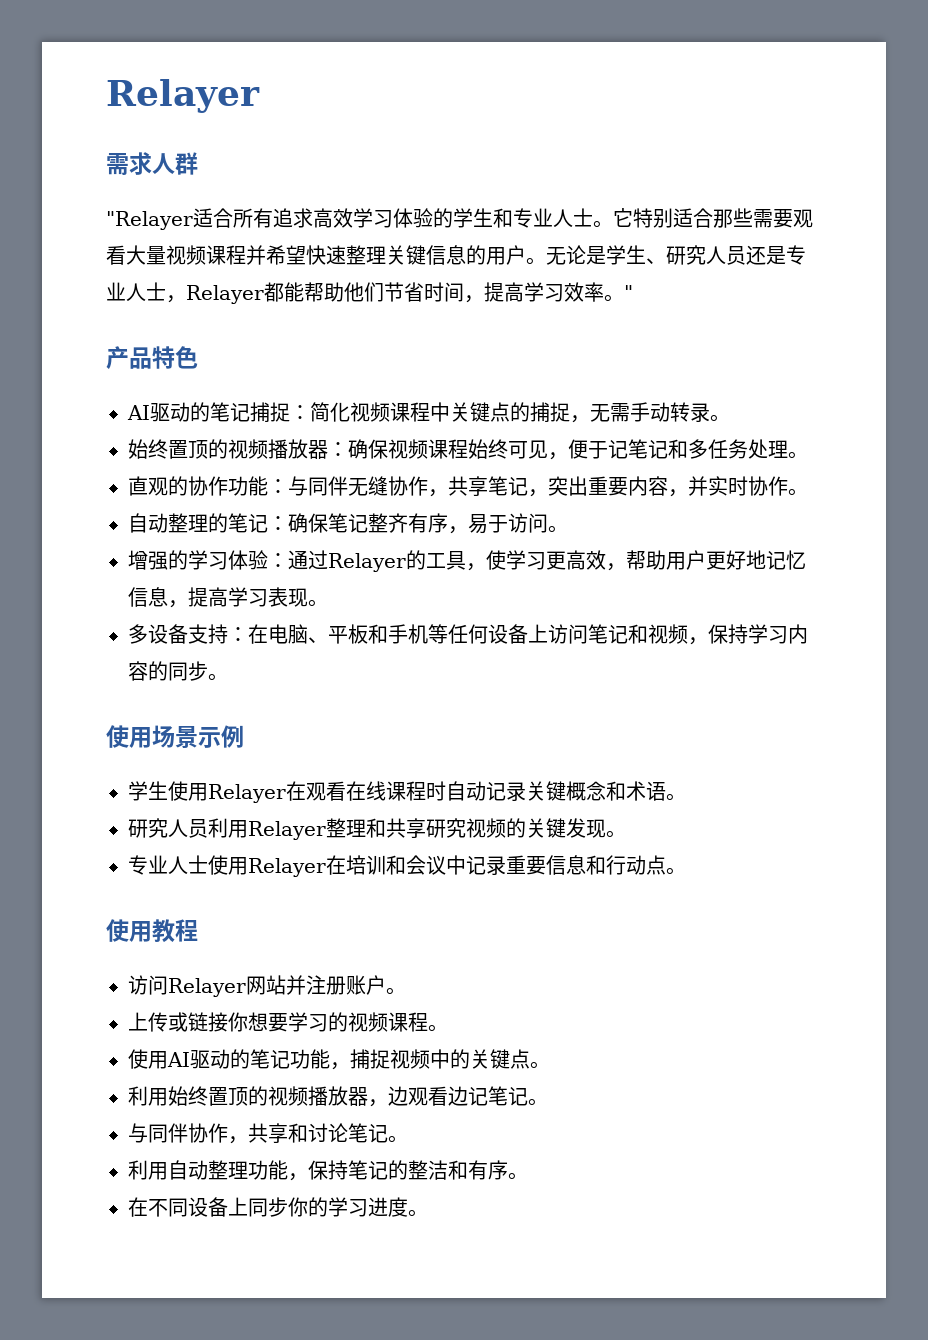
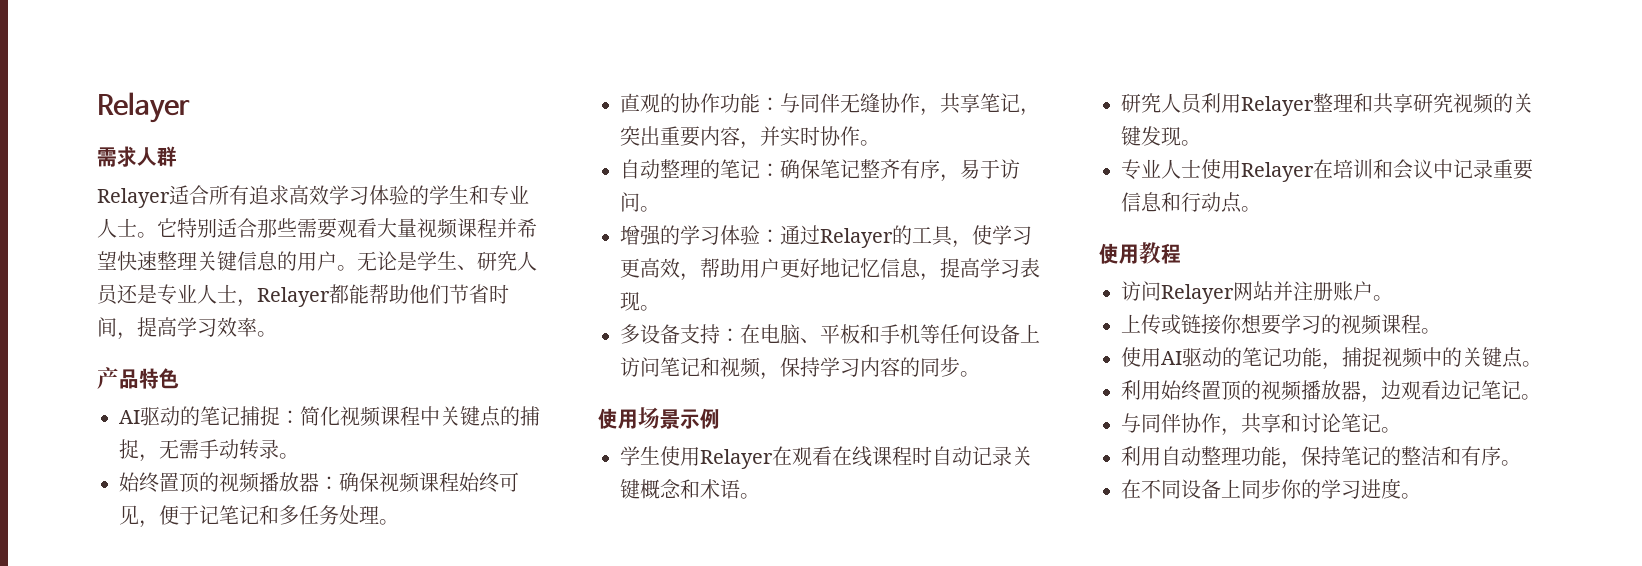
[106,211,193,230] "Relayer -> [97,188,170,208] Relayer
[624,285,633,300] " -> (277, 334) none

